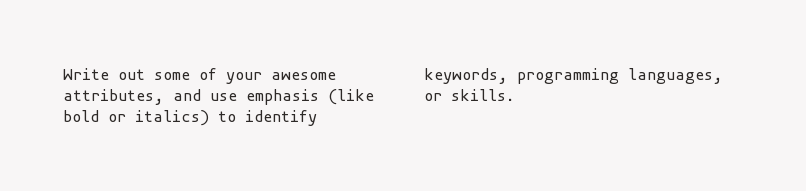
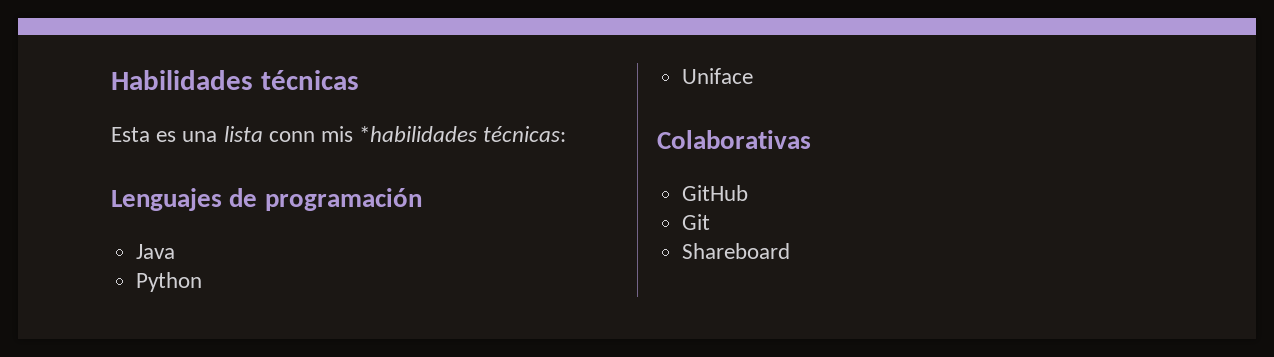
[63,68,336,84] [63,89,374,105] [63,110,317,126] [424,68,723,84] [424,89,515,101] Write out some of your awesome attributes, and use emphasis (like bold or italics) to identify keywords, programming languages, or skills. -> [111,70,359,90] [111,126,567,142] [111,188,422,211] [136,244,176,259] [136,272,203,292] [682,68,754,84] [657,130,811,149] [682,185,749,201] [682,214,711,230] [682,243,791,259] Habilidades técnicas // Esta es una lista conn mis *habilidades técnicas: // Lenguajes de programación // Java // Python // Uniface // Colaborativas // GitHub // Git // Shareboard

